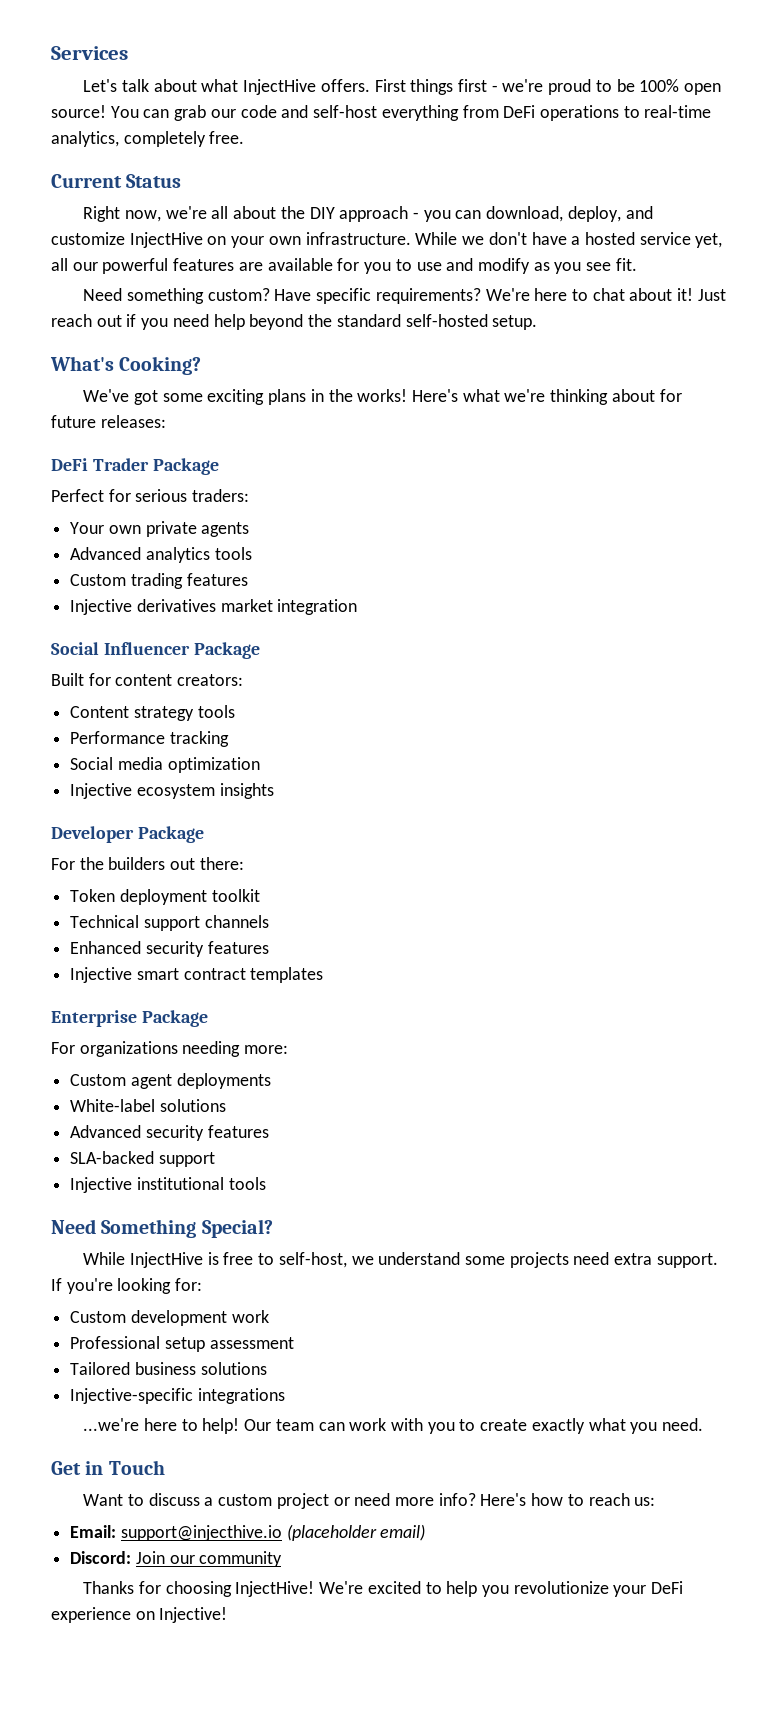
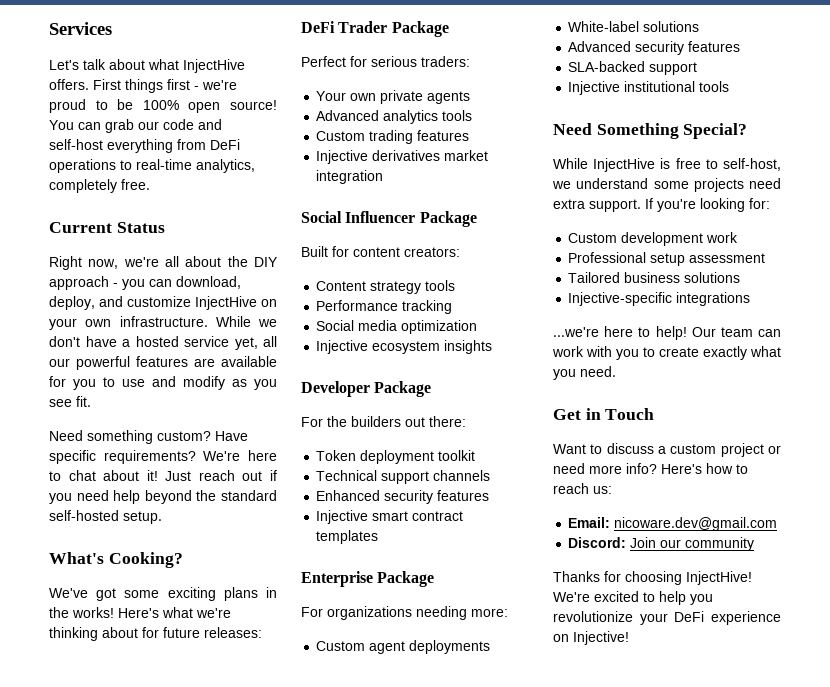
[120,1524,426,1541] support@injecthive.io (placeholder email) -> [614,517,778,531] nicoware.dev@gmail.com

